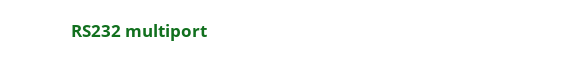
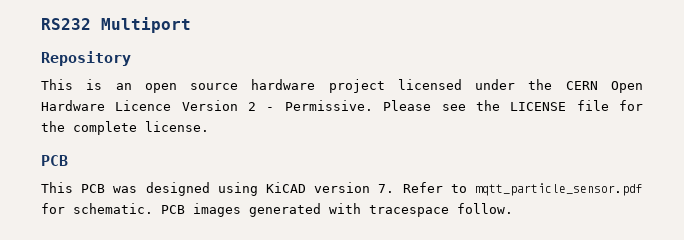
[125,24,208,41] multiport -> [101,17,191,33] [41,51,131,66] [41,79,643,93] [41,100,644,111] [41,121,209,135] [41,155,68,166] [41,182,643,196] [41,203,513,217] Multiport // Repository // This is an open source hardware project licensed under the CERN Open Hardware Licence Version 2 - Permissive. Please see the LICENSE file for the complete license. // PCB // This PCB was designed using KiCAD version 7. Refer to mqtt_particle_sensor.pdf for schematic. PCB images generated with tracespace follow.

